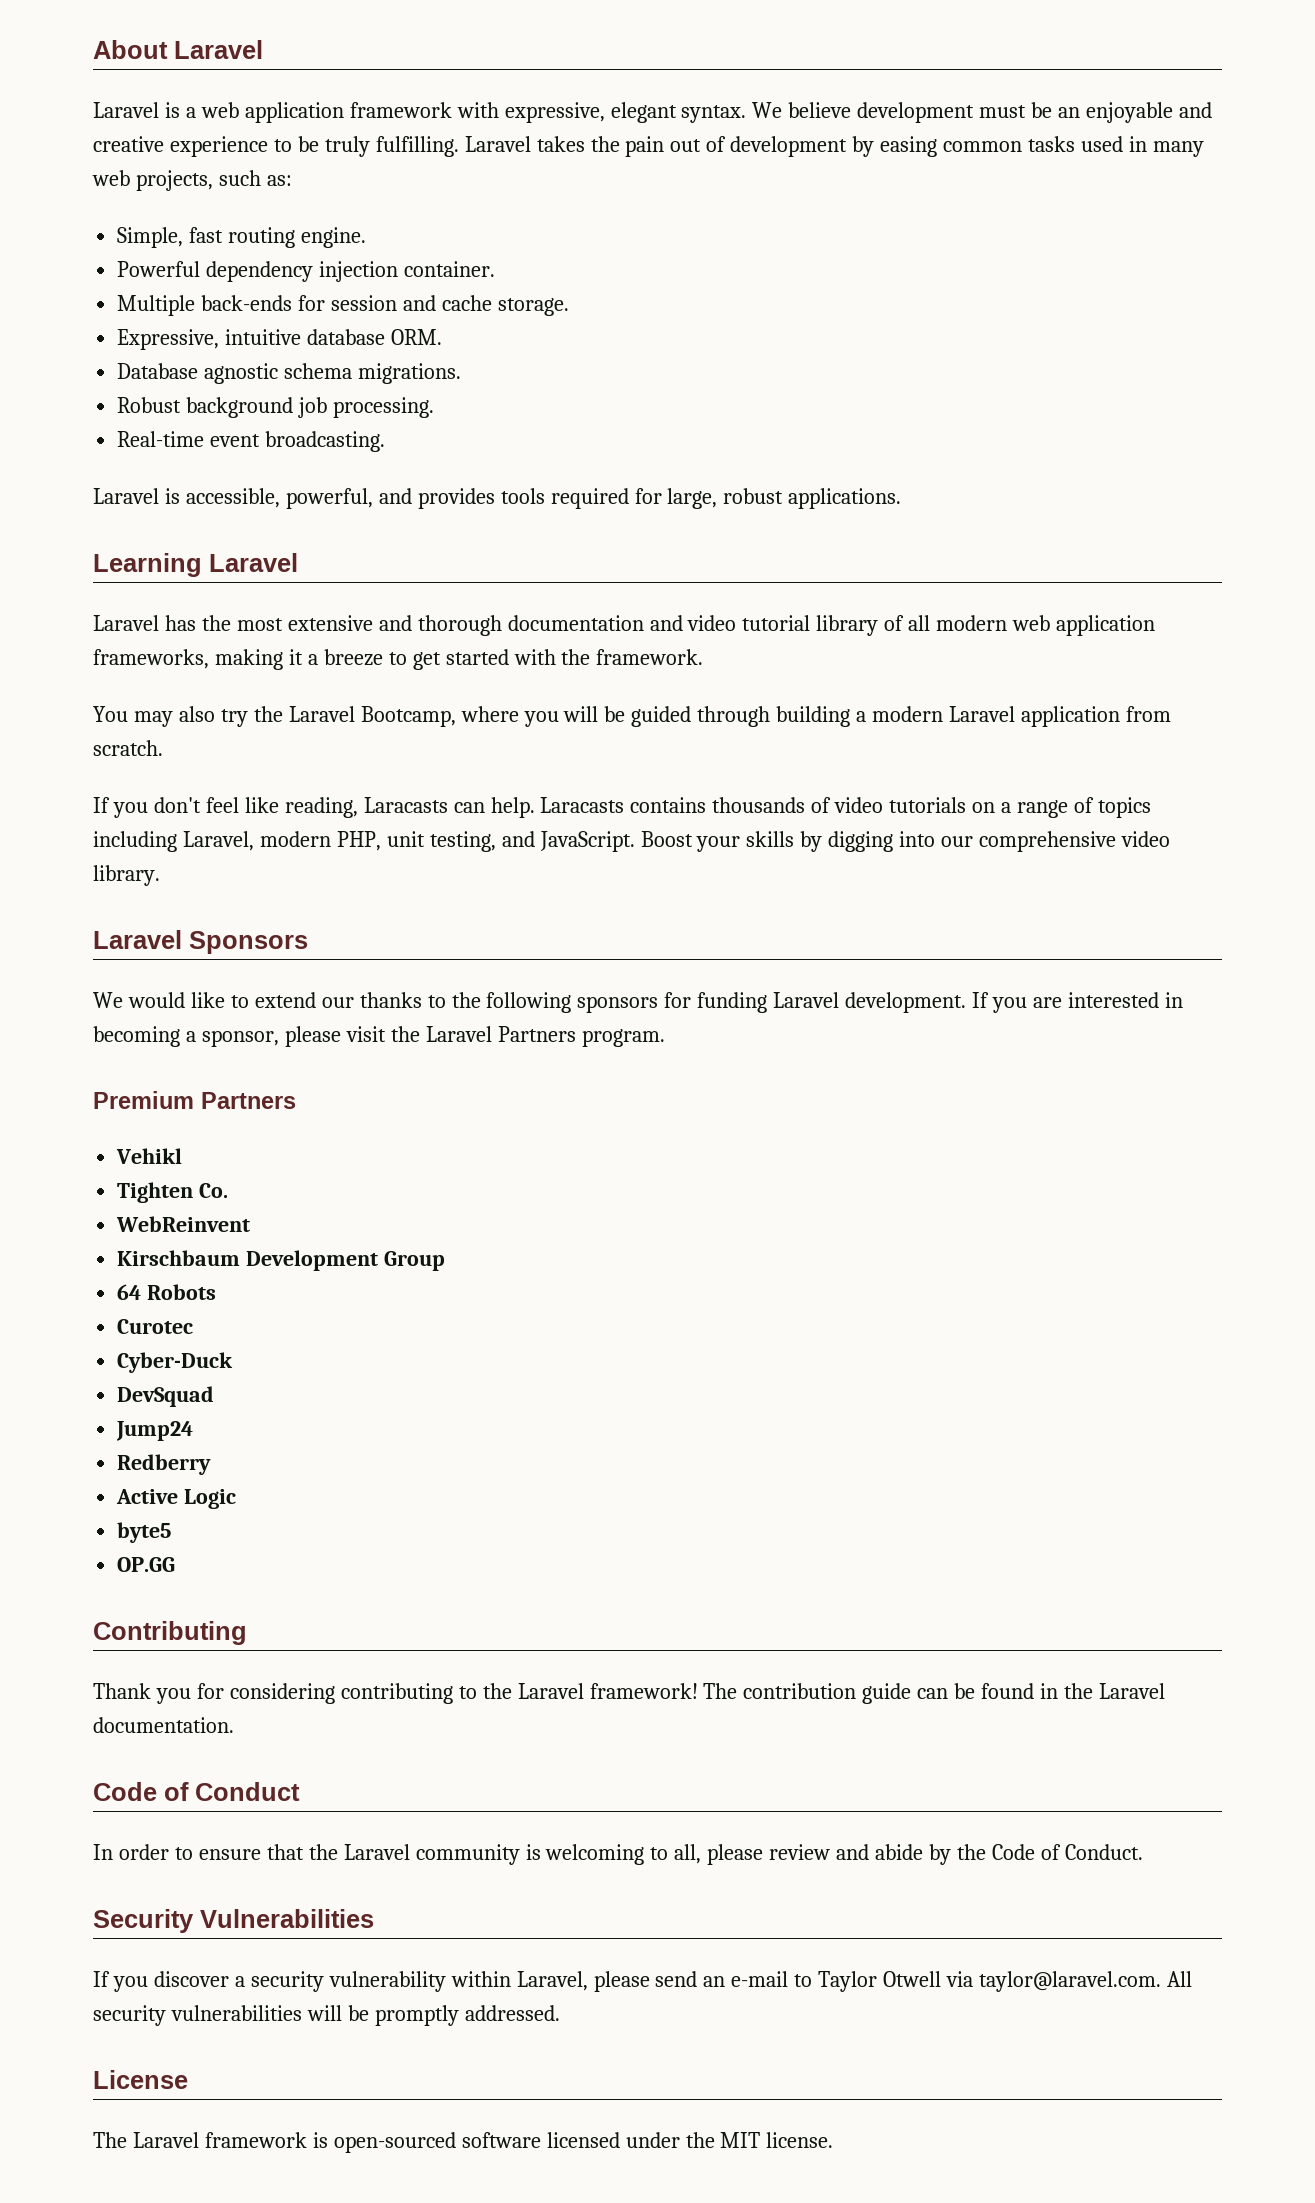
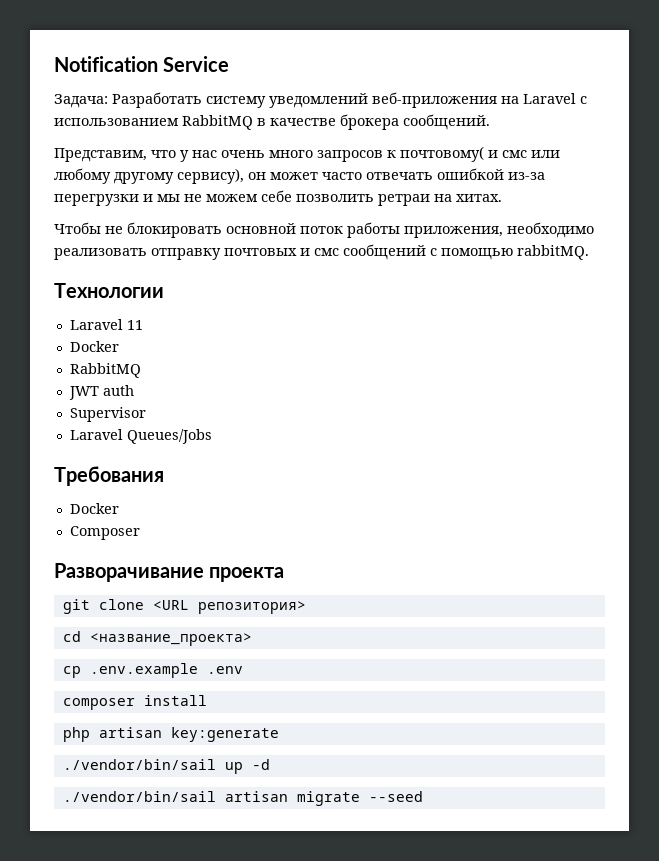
[93,40,263,59] [93,102,1212,123] [93,136,1204,157] [92,170,292,191] [117,227,367,248] [117,261,496,282] [117,295,569,316] [117,329,443,350] [117,363,462,384] [117,397,435,418] [117,431,386,452] [93,488,902,509] [93,553,298,577] [93,615,1156,636] [93,649,704,670] [93,706,1171,727] [93,740,163,756] [93,797,1151,818] [93,831,1171,852] [93,865,160,886] [93,930,308,954] [93,992,1183,1013] [93,1026,665,1047] [93,1091,296,1109] [116,1148,183,1164] [117,1182,229,1203] [116,1216,251,1232] [117,1250,446,1271] [117,1284,217,1300] [117,1319,194,1334] [117,1352,234,1373] [117,1386,215,1407] [116,1421,194,1441] [117,1454,212,1475] [116,1489,237,1509] [117,1522,172,1543] [117,1557,176,1572] [93,1621,247,1645] [93,1683,1165,1704] [93,1717,234,1733] [93,1782,300,1801] [93,1844,1143,1865] [93,1909,374,1933] [93,1971,1192,1992] [93,2005,560,2026] [93,2070,188,2089] [93,2132,834,2153] About Laravel // Laravel is a web application framework with expressive, elegant syntax. We believe development must be an enjoyable and creative experience to be truly fulfilling. Laravel takes the pain out of development by easing common tasks used in many web projects, such as: // Simple, fast routing engine. // Powerful dependency injection container. // Multiple back-ends for session and cache storage. // Expressive, intuitive database ORM. // Database agnostic schema migrations. // Robust background job processing. // Real-time event broadcasting. // Laravel is accessible, powerful, and provides tools required for large, robust applications. // Learning Laravel // Laravel has the most extensive and thorough documentation and video tutorial library of all modern web application frameworks, making it a breeze to get started with the framework. // You may also try the Laravel Bootcamp, where you will be guided through building a modern Laravel application from scratch. // If you don't feel like reading, Laracasts can help. Laracasts contains thousands of video tutorials on a range of topics including Laravel, modern PHP, unit testing, and JavaScript. Boost your skills by digging into our comprehensive video library. // Laravel Sponsors // We would like to extend our thanks to the following sponsors for funding Laravel development. If you are interested in becoming a sponsor, please visit the Laravel Partners program. // Premium Partners // Vehikl // Tighten Co. // WebReinvent // Kirschbaum Development Group // 64 Robots // Curotec // Cyber-Duck // DevSquad // Jump24 // Redberry // Active Logic // byte5 // OP.GG // Contributing // Thank you for considering contributing to the Laravel framework! The contribution guide can be found in the Laravel documentation. // Code of Conduct // In order to ensure that the Laravel community is welcoming to all, please review and abide by the Code of Conduct. // Security Vulnerabilities // If you discover a security vulnerability within Laravel, please send an e-mail to Taylor Otwell via taylor@laravel.com. All security vulnerabilities will be promptly addressed. // License // The Laravel framework is open-sourced software licensed under the MIT license. -> [54,56,230,72] [54,92,587,108] [54,114,490,130] [54,146,560,162] [54,168,545,184] [54,190,502,206] [54,222,594,238] [54,244,589,260] [54,283,164,298] [69,319,143,330] [69,341,119,352] [69,363,141,378] [68,385,134,400] [69,407,146,422] [69,429,212,444] [54,466,164,486] [69,503,119,514] [69,526,140,540] [54,563,285,582] [62,599,306,614] [62,631,252,646] [62,663,243,678] [62,695,207,710] [62,727,279,742] [62,759,270,774] [62,791,423,806] Notification Service // Задача: Разработать систему уведомлений веб-приложения на Laravel с использованием RabbitMQ в качестве брокера сообщений. // Представим, что у нас очень много запросов к почтовому( и смс или любому другому сервису), он может часто отвечать ошибкой из-за перегрузки и мы не можем себе позволить ретраи на хитах. // Чтобы не блокировать основной поток работы приложения, необходимо реализовать отправку почтовых и смс сообщений с помощью rabbitMQ. // Технологии // Laravel 11 // Docker // RabbitMQ // JWT auth // Supervisor // Laravel Queues/Jobs // Требования // Docker // Composer // Разворачивание проекта // git clone <URL репозитория> // cd <название_проекта> // cp .env.example .env // composer install // php artisan key:generate // ./vendor/bin/sail up -d // ./vendor/bin/sail artisan migrate --seed

